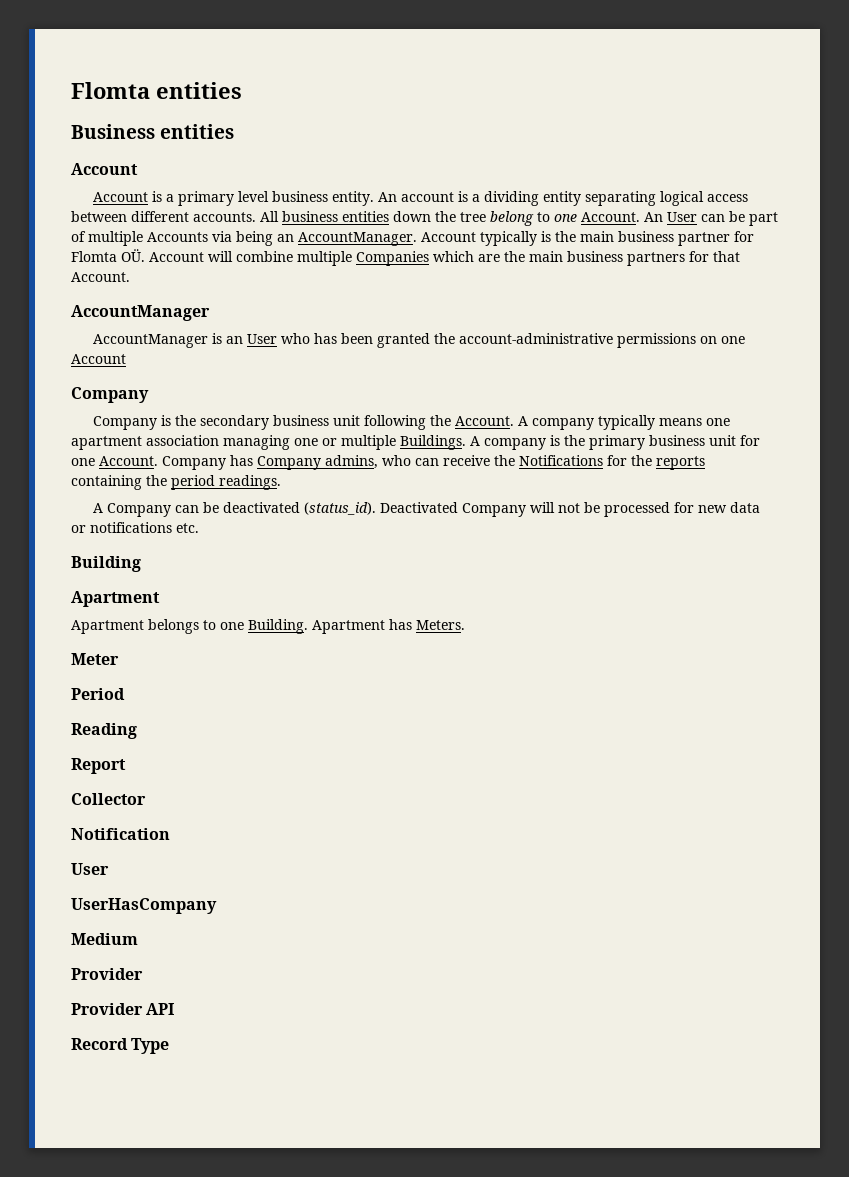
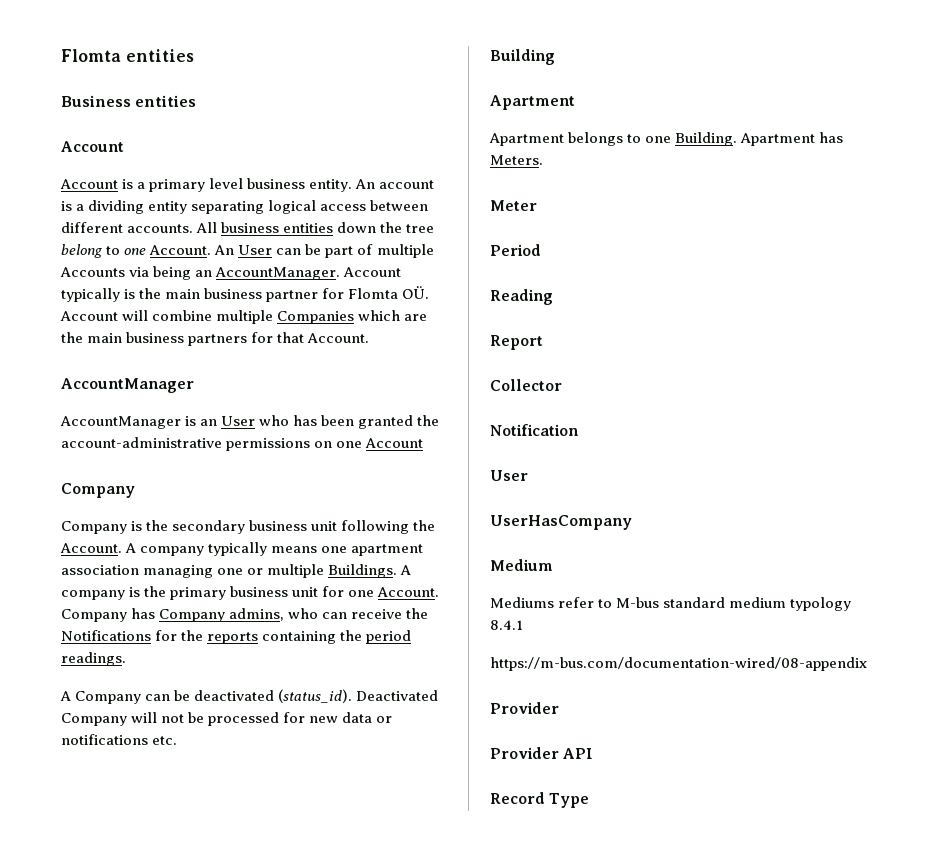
(138, 939) none -> [490,597,852,611] [490,620,523,630] [490,657,867,671] // Mediums refer to M-bus standard medium typology 8.4.1 // https://m-bus.com/documentation-wired/08-appendix

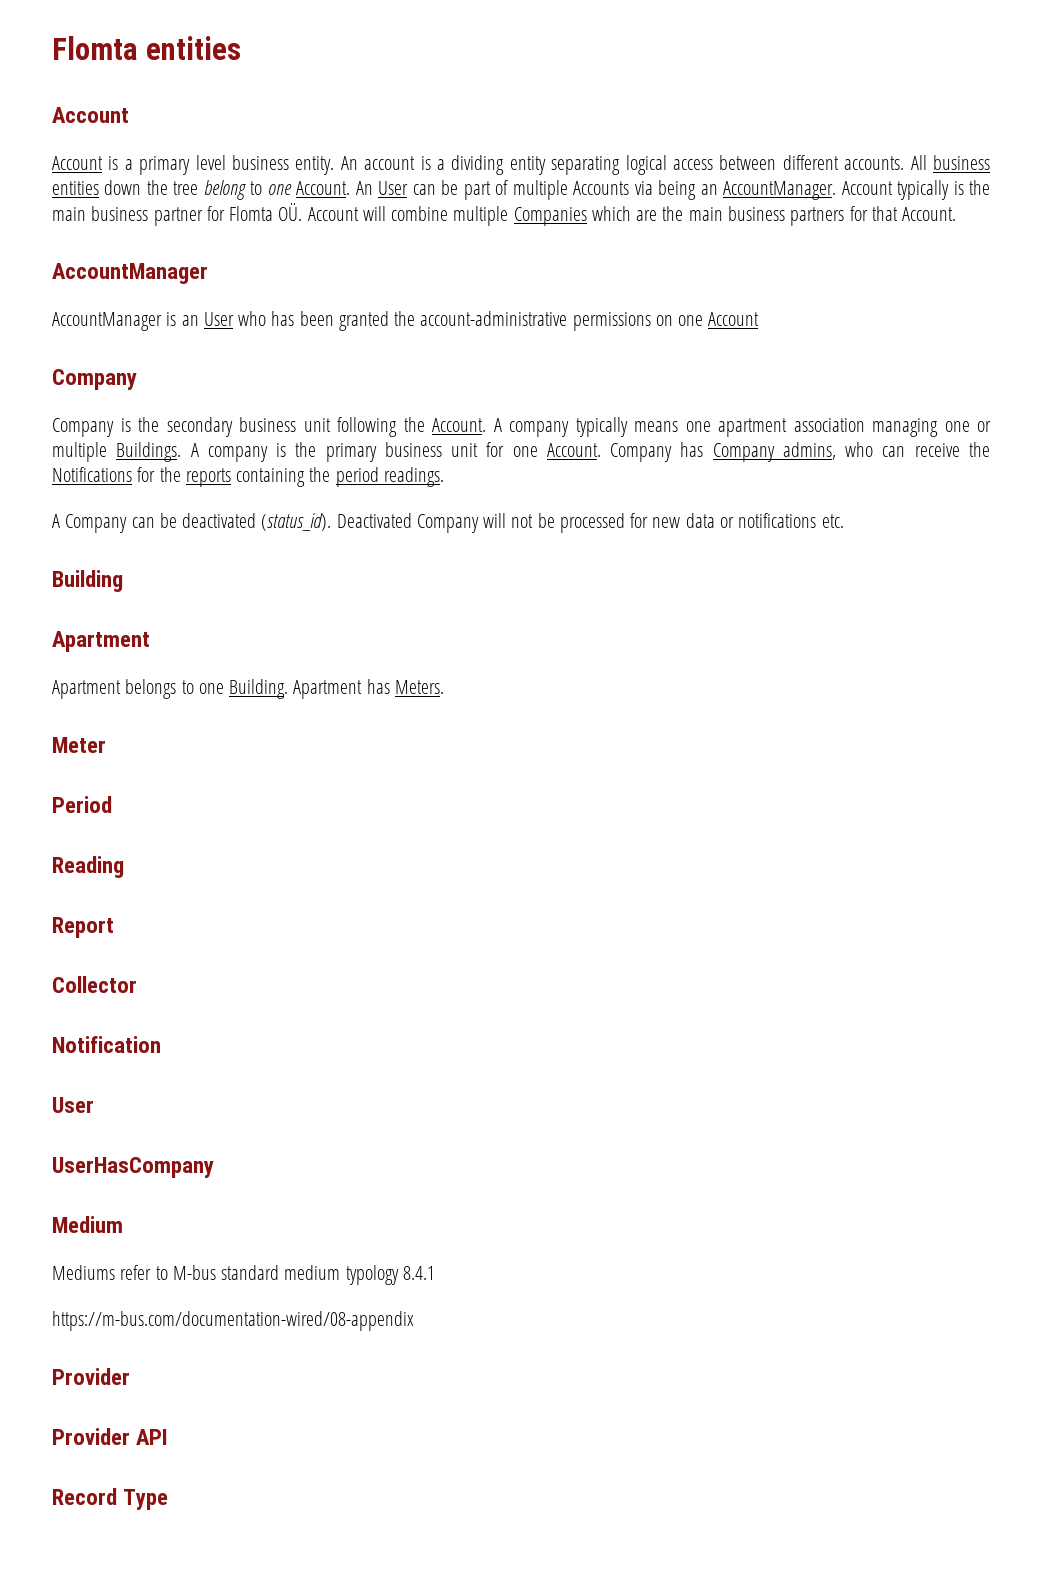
[61,95,197,107] // Business entities -> (242, 48) none

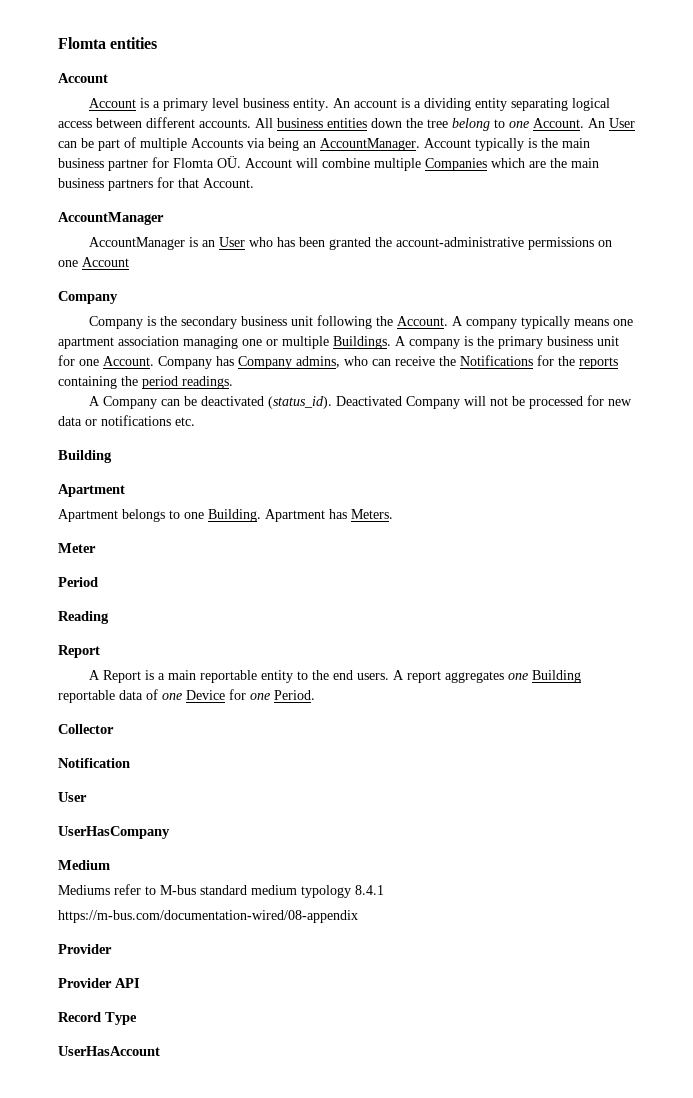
(114, 927) none -> [88,670,581,683] [58,689,315,703] // A Report is a main reportable entity to the end users. A report aggregates one Building reportable data of one Device for one Period.
(169, 1499) none -> [58,1046,160,1056] // UserHasAccount

